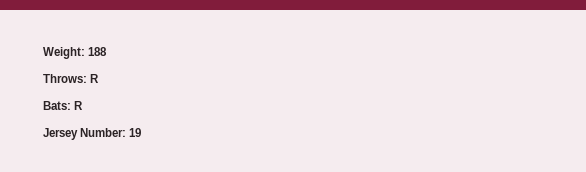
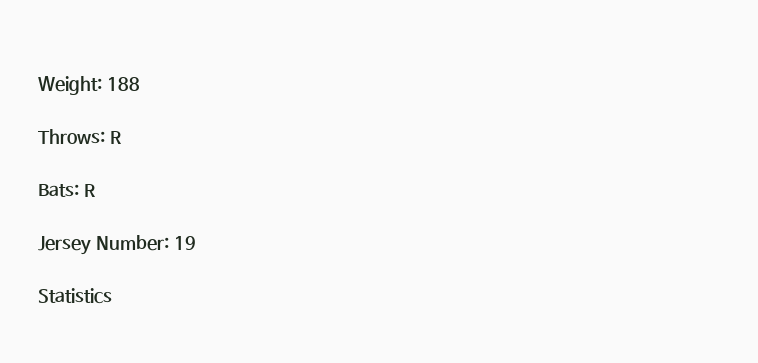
(142, 132) none -> [38,288,112,304] // Statistics

